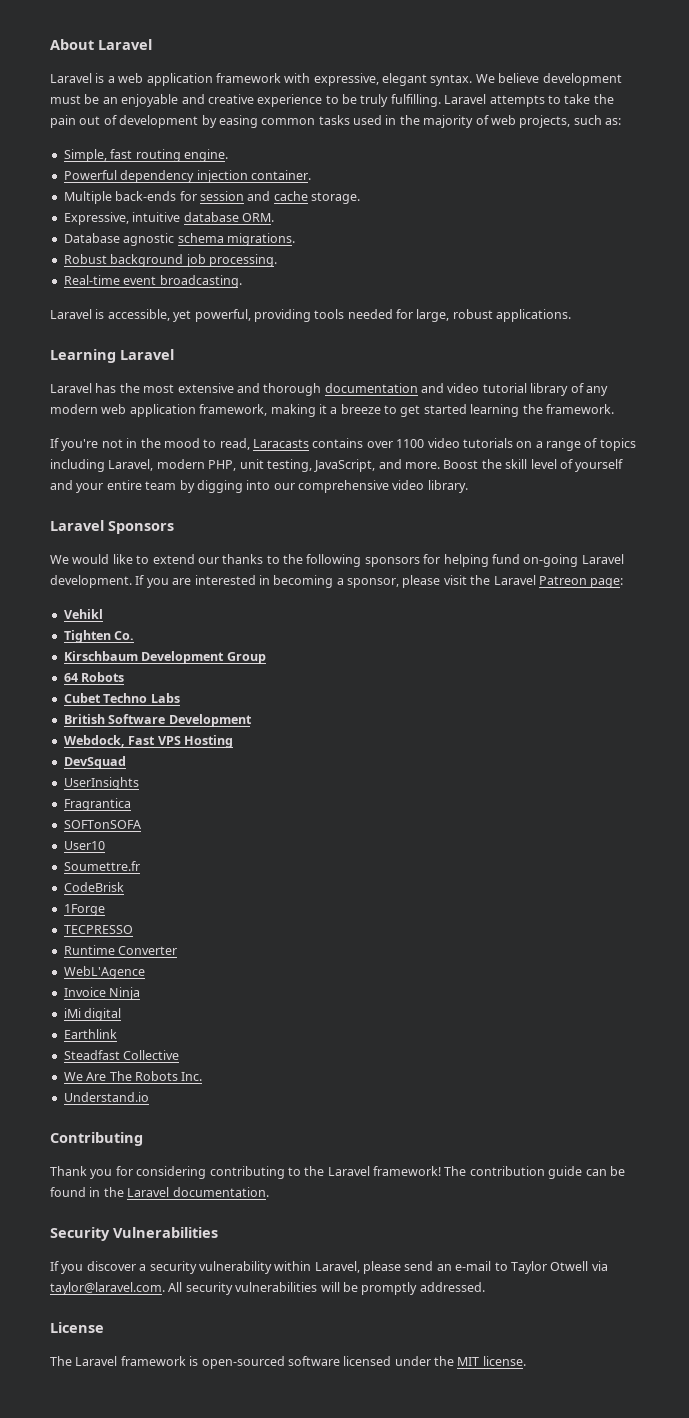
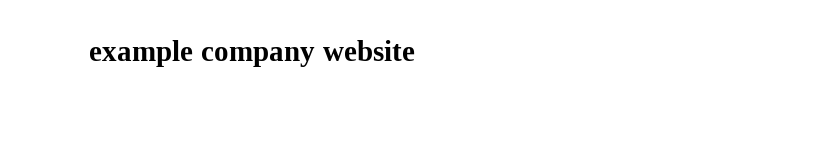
[50,39,152,50] [50,73,622,86] [50,94,614,107] [50,115,621,128] [63,149,228,162] [63,170,311,183] [63,191,360,204] [63,212,274,225] [63,233,295,246] [63,254,277,267] [63,275,242,288] [50,309,572,322] [50,349,174,363] [50,383,608,396] [50,404,614,417] [50,438,636,451] [50,459,624,472] [50,480,468,493] [50,520,174,534] [50,554,624,567] [50,575,624,588] [63,609,103,619] [63,630,135,643] [63,651,266,664] [63,672,125,682] [63,693,180,703] [63,714,252,727] [63,735,233,748] [63,756,126,769] [63,777,139,790] [63,798,131,811] [63,820,141,829] [63,841,105,850] [63,861,140,871] [63,882,124,892] [63,904,105,916] [63,925,133,934] [63,945,178,955] [63,966,145,979] [63,987,141,1000] [63,1008,122,1021] [63,1029,117,1039] [63,1050,180,1060] [63,1071,203,1081] [63,1092,149,1102] [50,1132,143,1146] [50,1166,625,1179] [50,1187,269,1197] [50,1227,218,1241] [50,1261,608,1274] [50,1282,485,1295] [50,1322,104,1333] [50,1356,526,1369] About Laravel // Laravel is a web application framework with expressive, elegant syntax. We believe development must be an enjoyable and creative experience to be truly fulfilling. Laravel attempts to take the pain out of development by easing common tasks used in the majority of web projects, such as: // Simple, fast routing engine. // Powerful dependency injection container. // Multiple back-ends for session and cache storage. // Expressive, intuitive database ORM. // Database agnostic schema migrations. // Robust background job processing. // Real-time event broadcasting. // Laravel is accessible, yet powerful, providing tools needed for large, robust applications. // Learning Laravel // Laravel has the most extensive and thorough documentation and video tutorial library of any modern web application framework, making it a breeze to get started learning the framework. // If you're not in the mood to read, Laracasts contains over 1100 video tutorials on a range of topics including Laravel, modern PHP, unit testing, JavaScript, and more. Boost the skill level of yourself and your entire team by digging into our comprehensive video library. // Laravel Sponsors // We would like to extend our thanks to the following sponsors for helping fund on-going Laravel development. If you are interested in becoming a sponsor, please visit the Laravel Patreon page: // Vehikl // Tighten Co. // Kirschbaum Development Group // 64 Robots // Cubet Techno Labs // British Software Development // Webdock, Fast VPS Hosting // DevSquad // UserInsights // Fragrantica // SOFTonSOFA // User10 // Soumettre.fr // CodeBrisk // 1Forge // TECPRESSO // Runtime Converter // WebL'Agence // Invoice Ninja // iMi digital // Earthlink // Steadfast Collective // We Are The Robots Inc. // Understand.io // Contributing // Thank you for considering contributing to the Laravel framework! The contribution guide can be found in the Laravel documentation. // Security Vulnerabilities // If you discover a security vulnerability within Laravel, please send an e-mail to Taylor Otwell via taylor@laravel.com. All security vulnerabilities will be promptly addressed. // License // The Laravel framework is open-sourced software licensed under the MIT license. -> [89,40,415,67] example company website

